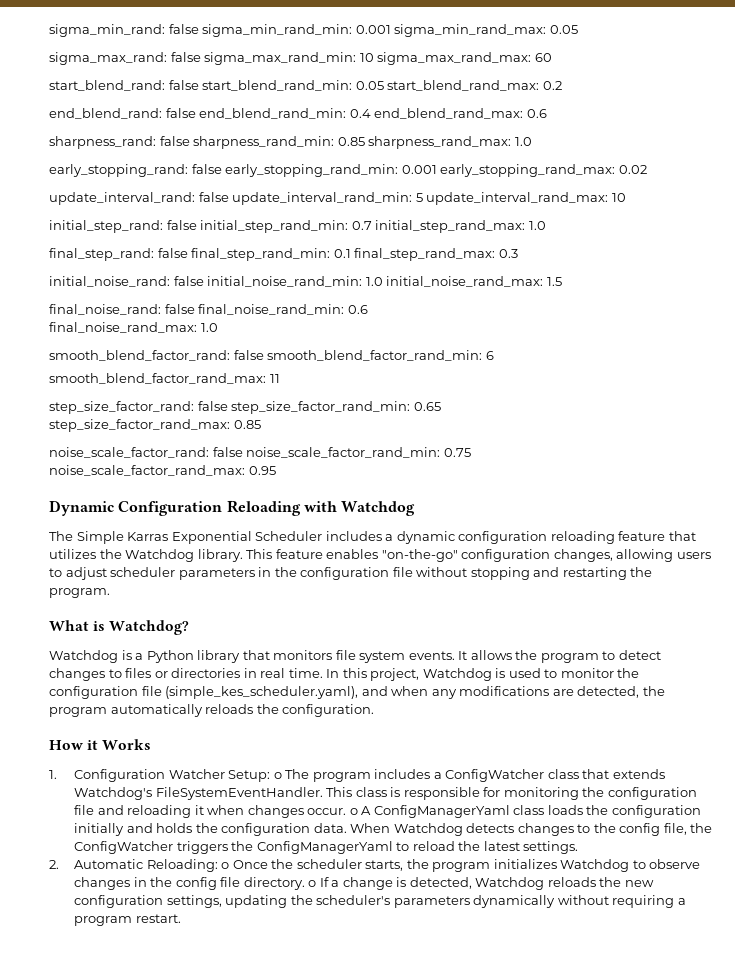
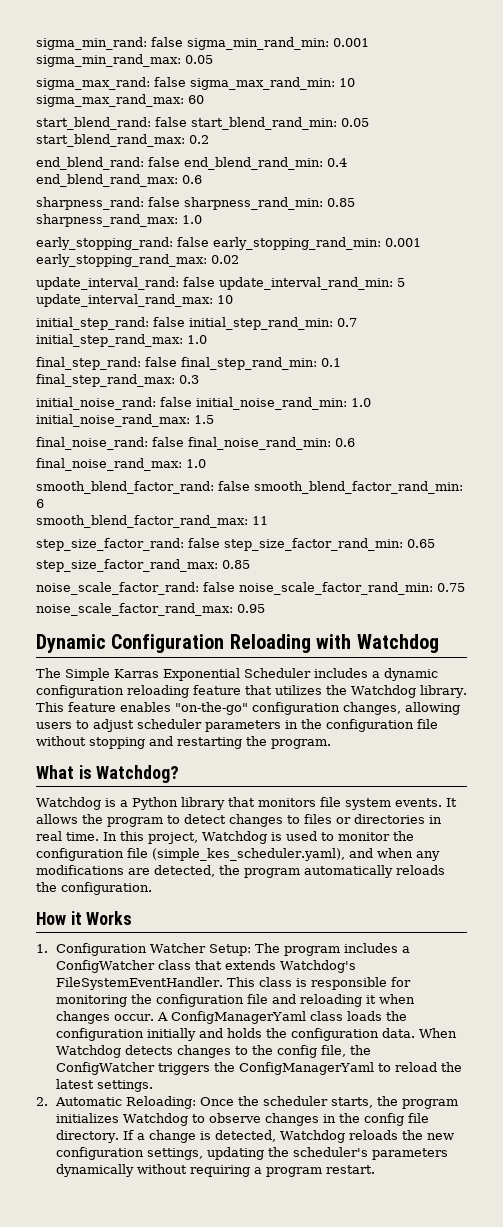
[273,772,282,779] o -> (252, 950) none
[349,808,358,815] o -> (155, 1017) none
[221,862,230,869] o -> (197, 1102) none
[308,880,317,887] o -> (120, 1136) none

